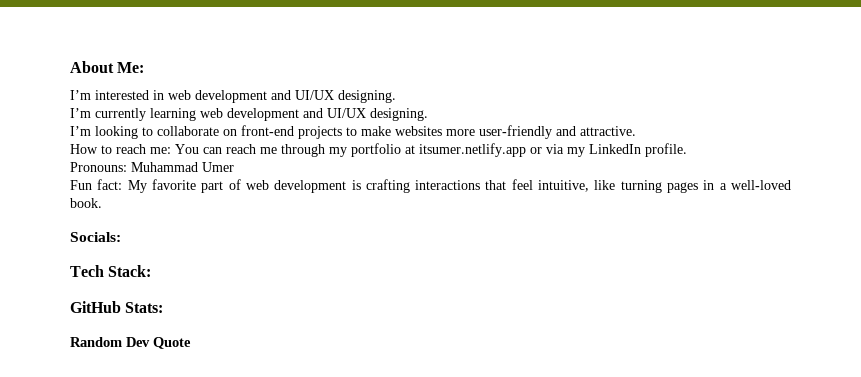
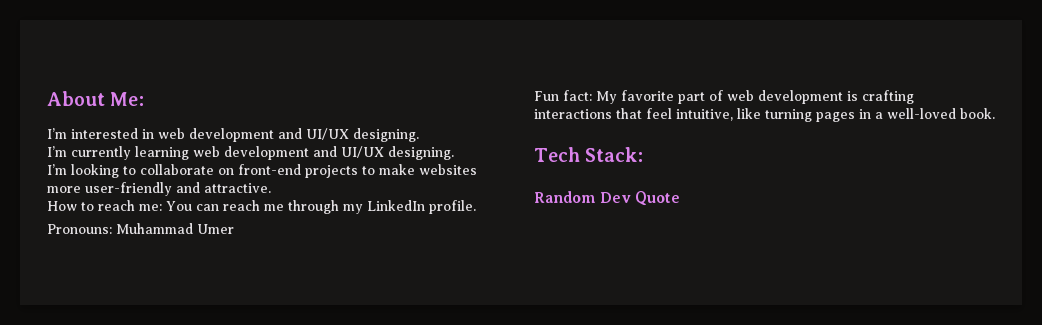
[351,143,585,157] portfolio at itsumer.netlify.app or via my -> (363, 209) none
[70,232,121,242] // Socials: -> (995, 113) none
[70,301,164,313] // GitHub Stats: -> (644, 154) none

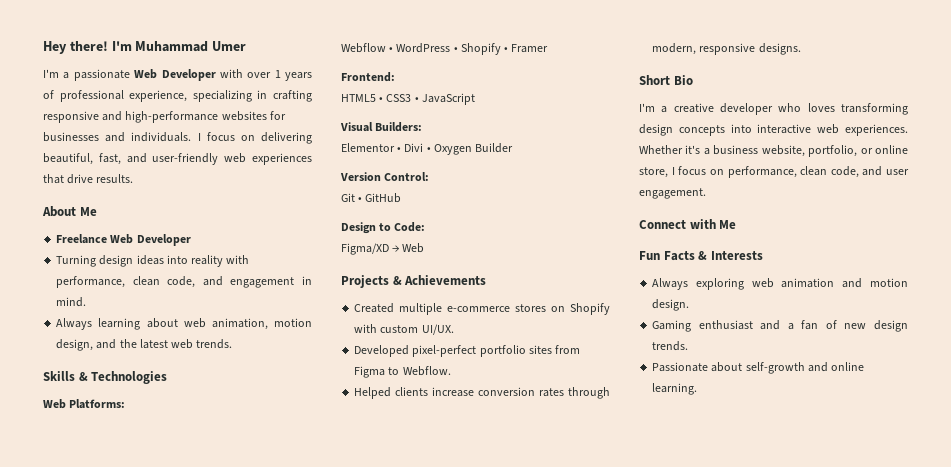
[47,91,145,106] [47,128,419,142] [47,146,454,160] [47,164,477,178] [47,182,271,196] [47,200,476,214] [47,223,234,234] [534,90,914,104] [534,108,995,122] [534,147,644,162] [534,191,681,206] About Me: // I’m interested in web development and UI/UX designing. // I’m currently learning web development and UI/UX designing. // I’m looking to collaborate on front-end projects to make websites more user-friendly and attractive. // How to reach me: You can reach me through my LinkedIn profile. // Pronouns: Muhammad Umer // Fun fact: My favorite part of web development is crafting interactions that feel intuitive, like turning pages in a well-loved book. // Tech Stack: // Random Dev Quote -> [43,41,247,54] [43,69,312,81] [43,90,312,102] [43,111,286,123] [43,132,312,144] [43,153,312,165] [43,174,134,184] [42,206,97,217] [56,234,191,246] [56,255,250,267] [56,276,312,288] [56,297,87,307] [56,318,312,330] [56,339,233,351] [43,371,168,384] [43,399,126,409] [341,43,549,55] [341,72,395,82] [341,93,475,105] [340,122,423,132] [341,143,514,155] [340,172,430,181] [341,193,402,203] [341,222,426,234] [341,243,425,255] [341,275,487,288] [354,303,610,315] [354,324,454,335] [354,345,581,357] [354,366,451,378] [354,387,610,399] [652,43,801,55] [639,75,693,85] [639,103,908,115] [639,124,908,136] [639,145,908,157] [639,166,909,178] [639,188,706,199] [639,219,737,229] [639,251,763,261] [652,278,908,290] [652,299,690,311] [652,320,908,332] [652,341,689,351] [652,362,865,374] [652,383,698,395] Hey there! I'm Muhammad Umer // I'm a passionate Web Developer with over 1 years of professional experience, specializing in crafting responsive and high-performance websites for businesses and individuals. I focus on delivering beautiful, fast, and user-friendly web experiences that drive results. // About Me // Freelance Web Developer // Turning design ideas into reality with performance, clean code, and engagement in mind. // Always learning about web animation, motion design, and the latest web trends. // Skills & Technologies // Web Platforms: // Webflow • WordPress • Shopify • Framer // Frontend: // HTML5 • CSS3 • JavaScript // Visual Builders: // Elementor • Divi • Oxygen Builder // Version Control: // Git • GitHub // Design to Code: // Figma/XD → Web // Projects & Achievements // Created multiple e-commerce stores on Shopify with custom UI/UX. // Developed pixel-perfect portfolio sites from Figma to Webflow. // Helped clients increase conversion rates through modern, responsive designs. // Short Bio // I'm a creative developer who loves transforming design concepts into interactive web experiences. Whether it's a business website, portfolio, or online store, I focus on performance, clean code, and user engagement. // Connect with Me // Fun Facts & Interests // Always exploring web animation and motion design. // Gaming enthusiast and a fan of new design trends. // Passionate about self-growth and online learning.

